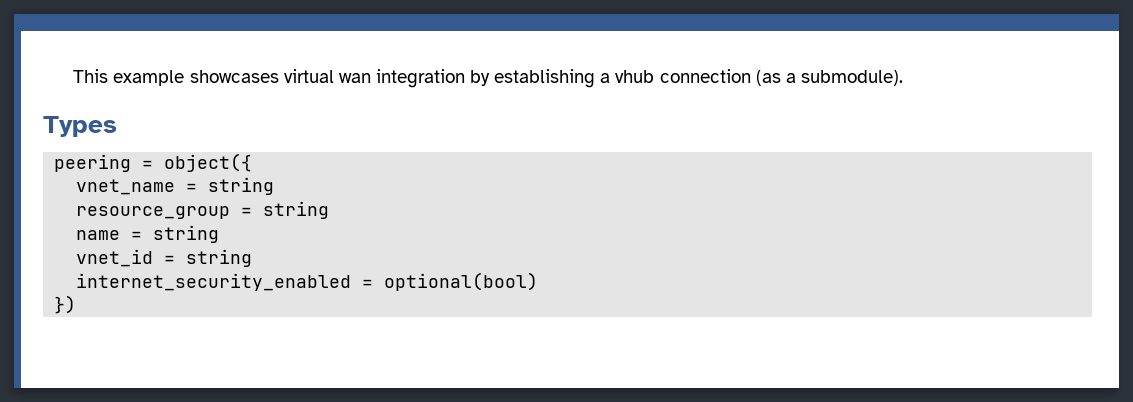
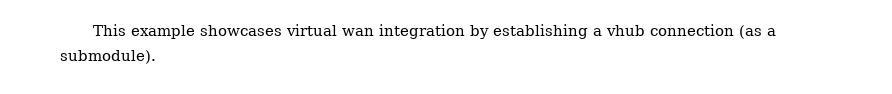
[43,116,117,137] [54,153,253,172] [76,177,275,195] [76,201,330,219] [76,225,220,243] [76,249,253,267] [76,272,539,291] [54,295,77,314] // Types // peering = object({ // vnet_name = string // resource_group = string // name = string // vnet_id = string // internet_security_enabled = optional(bool) // }) -> (156, 57) none

